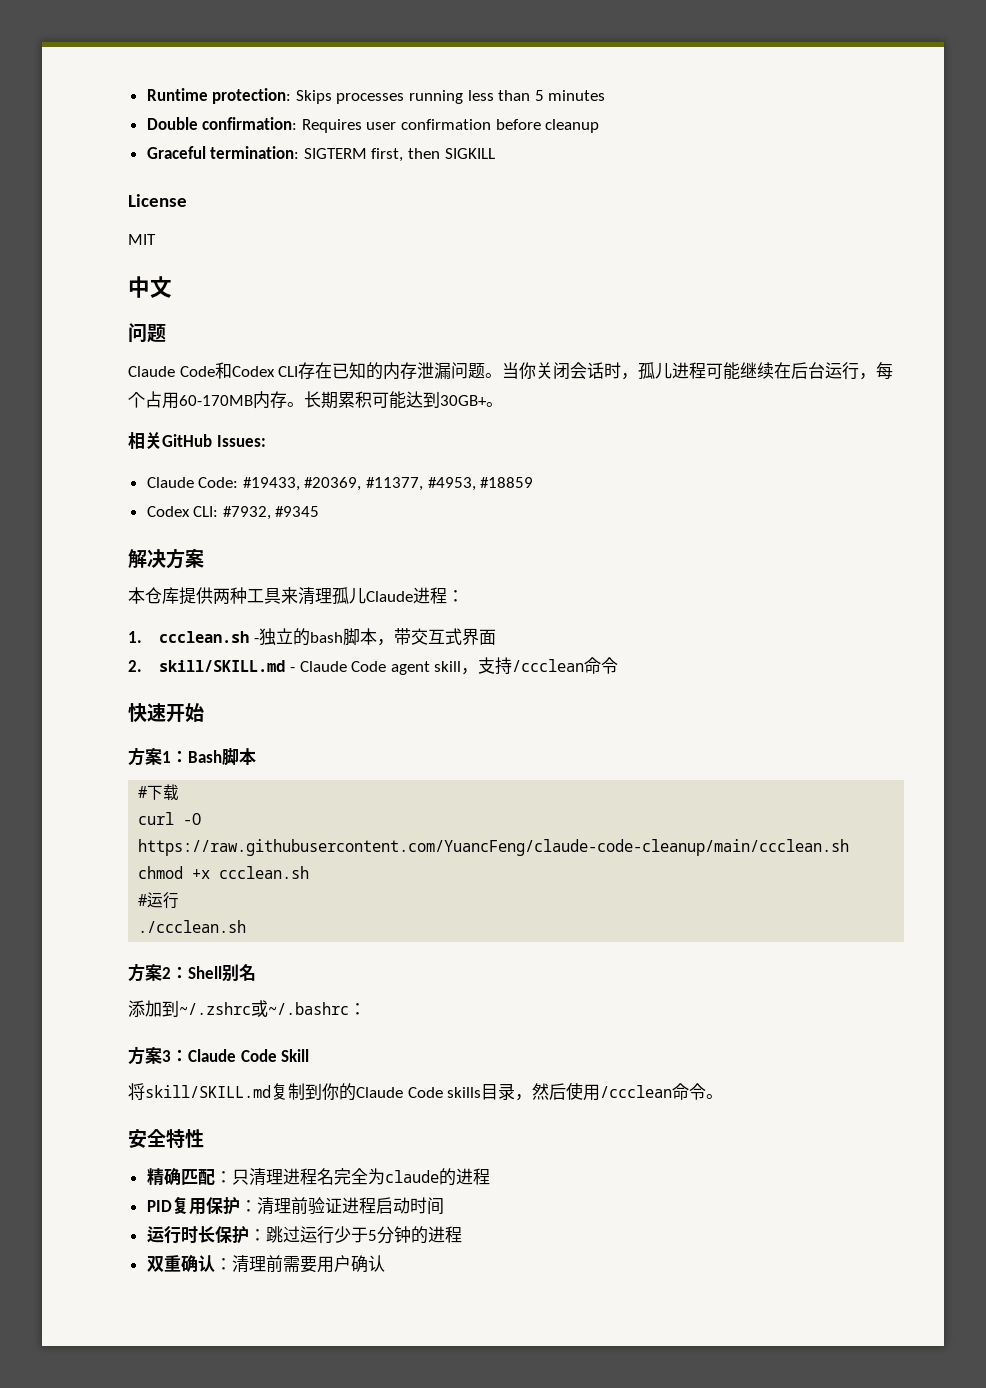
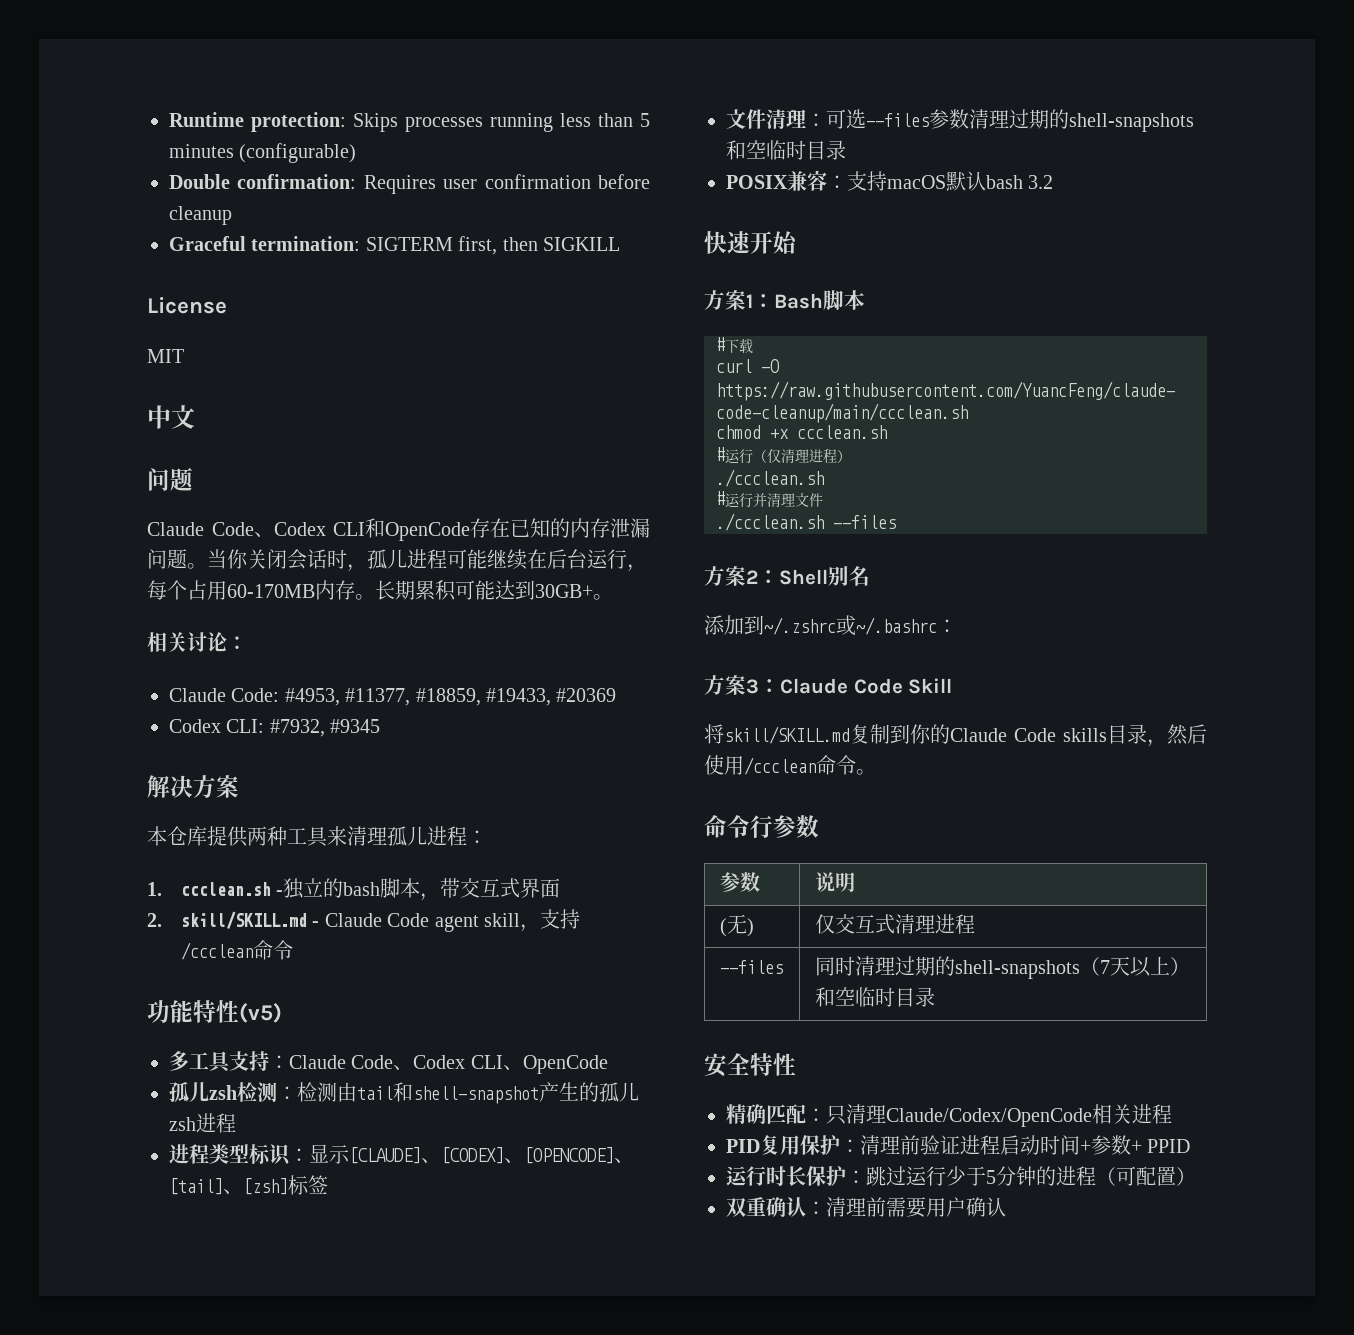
(606, 95) none -> [239,143,357,163] (configurable)
[214,362,299,379] 和Codex CLI -> [253,518,470,541] 、Codex CLI和OpenCode
[162,434,266,447] GitHub Issues: -> [187,632,247,652] 讨论：
[242,477,534,491] #19433, #20369, #11377, #4953, #18859 -> [284,688,617,706] #4953, #11377, #18859, #19433, #20369
[366,591,413,602] Claude -> (427, 836) none
(619, 665) none -> [147,1000,282,1023] [169,1051,608,1074] [169,1082,639,1104] [169,1113,236,1133] [169,1144,634,1166] [169,1175,328,1195] [726,109,1194,132] [726,140,846,160] [726,170,1054,191] // 功能特性(v5) // 多工具支持：Claude Code、Codex CLI、OpenCode // 孤儿zsh检测：检测由tail和shell-snapshot产生的孤儿zsh进程 // 进程类型标识：显示[CLAUDE]、[CODEX]、[OPENCODE]、[tail]、[zsh]标签 // 文件清理：可选--files参数清理过期的shell-snapshots和空临时目录 // POSIX兼容：支持macOS默认bash 3.2
[138,920,247,933] // ./ccclean.sh -> [753,449,851,463] [716,469,824,487] [716,491,823,508] [716,513,896,531] （仅清理进程） // ./ccclean.sh // #运行并清理文件 // ./ccclean.sh --files
(724, 1096) none -> [704,815,819,839] [719,872,760,892] [814,872,855,892] [719,914,754,937] [814,914,975,934] [719,960,783,974] [814,956,1190,979] [814,987,935,1007] // 命令行参数 // 参数 | 说明 // (无) | 仅交互式清理进程 // --files | 同时清理过期的shell-snapshots（7天以上）和空临时目录
[282,1168,456,1186] 进程名完全为claude的 -> [886,1104,1132,1127] Claude/Codex/OpenCode相关
(444, 1206) none -> [1080,1135,1191,1155] +参数+ PPID
(462, 1234) none -> [1096,1166,1196,1186] （可配置）

